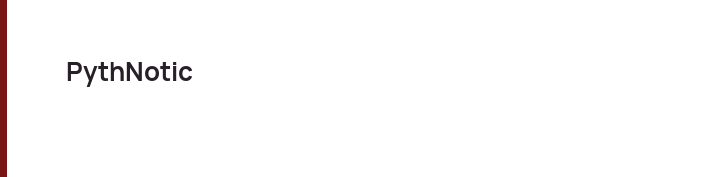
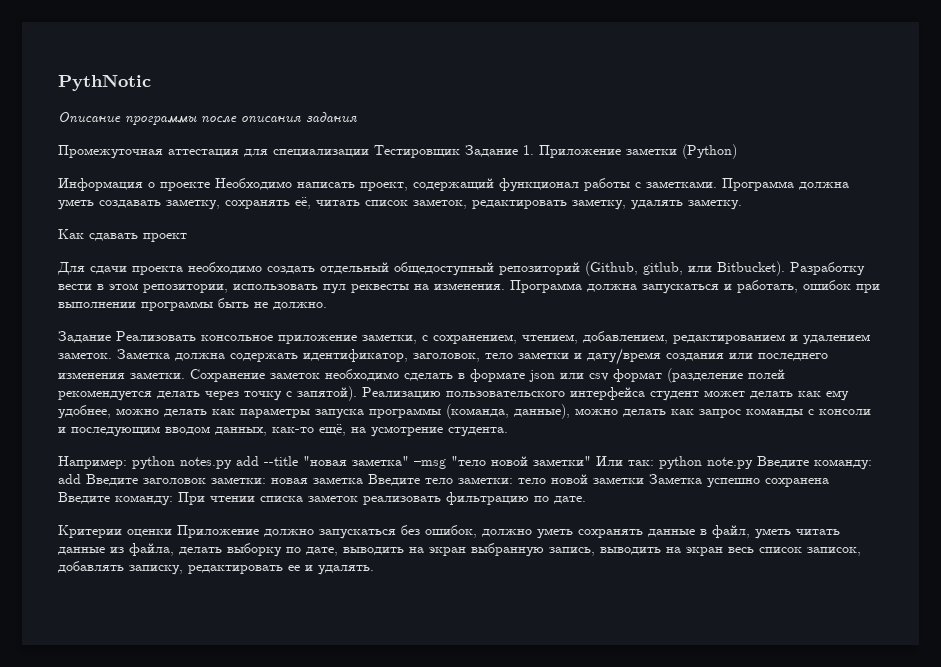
(193, 74) none -> [58,112,357,126] [58,144,737,159] [58,178,849,192] [58,197,742,210] [58,229,187,242] [57,261,865,276] [58,280,880,294] [58,298,327,311] [58,331,870,345] [58,348,828,365] [58,368,785,383] [58,386,849,401] [58,404,871,419] [58,424,508,437] [58,456,872,470] [58,474,829,488] [58,492,586,506] [58,525,840,539] [58,543,861,557] [58,561,374,575] // Описание программы после описания задания // Промежуточная аттестация для специализации Тестировщик Задание 1. Приложение заметки (Python) // Информация о проекте Необходимо написать проект, содержащий функционал работы с заметками. Программа должна уметь создавать заметку, сохранять её, читать список заметок, редактировать заметку, удалять заметку. // Как сдавать проект // Для сдачи проекта необходимо создать отдельный общедоступный репозиторий (Github, gitlub, или Bitbucket). Разработку вести в этом репозитории, использовать пул реквесты на изменения. Программа должна запускаться и работать, ошибок при выполнении программы быть не должно. // Задание Реализовать консольное приложение заметки, с сохранением, чтением, добавлением, редактированием и удалением заметок. Заметка должна содержать идентификатор, заголовок, тело заметки и дату/время создания или последнего изменения заметки. Сохранение заметок необходимо сделать в формате json или csv формат (разделение полей рекомендуется делать через точку с запятой). Реализацию пользовательского интерфейса студент может делать как ему удобнее, можно делать как параметры запуска программы (команда, данные), можно делать как запрос команды с консоли и последующим вводом данных, как-то ещё, на усмотрение студента. // Например: python notes.py add --title "новая заметка" –msg "тело новой заметки" Или так: python note.py Введите команду: add Введите заголовок заметки: новая заметка Введите тело заметки: тело новой заметки Заметка успешно сохранена Введите команду: При чтении списка заметок реализовать фильтрацию по дате. // Критерии оценки Приложение должно запускаться без ошибок, должно уметь сохранять данные в файл, уметь читать данные из файла, делать выборку по дате, выводить на экран выбранную запись, выводить на экран весь список записок, добавлять записку, редактировать ее и удалять.

